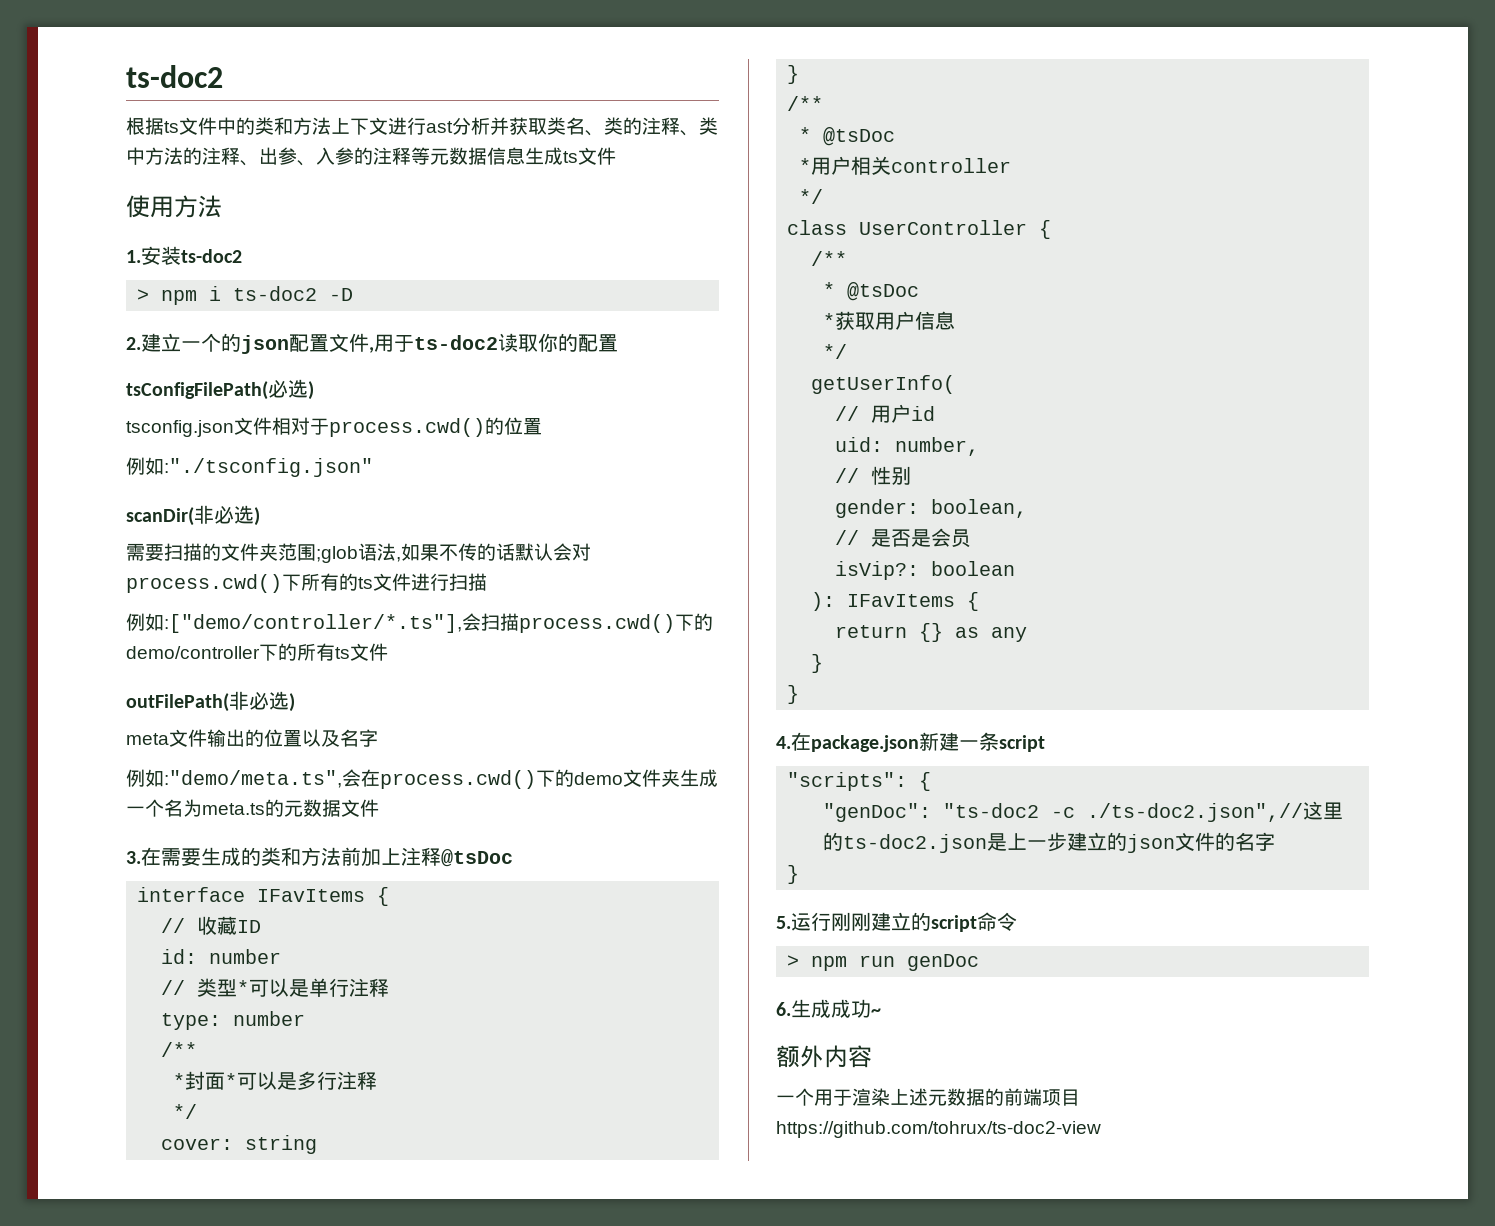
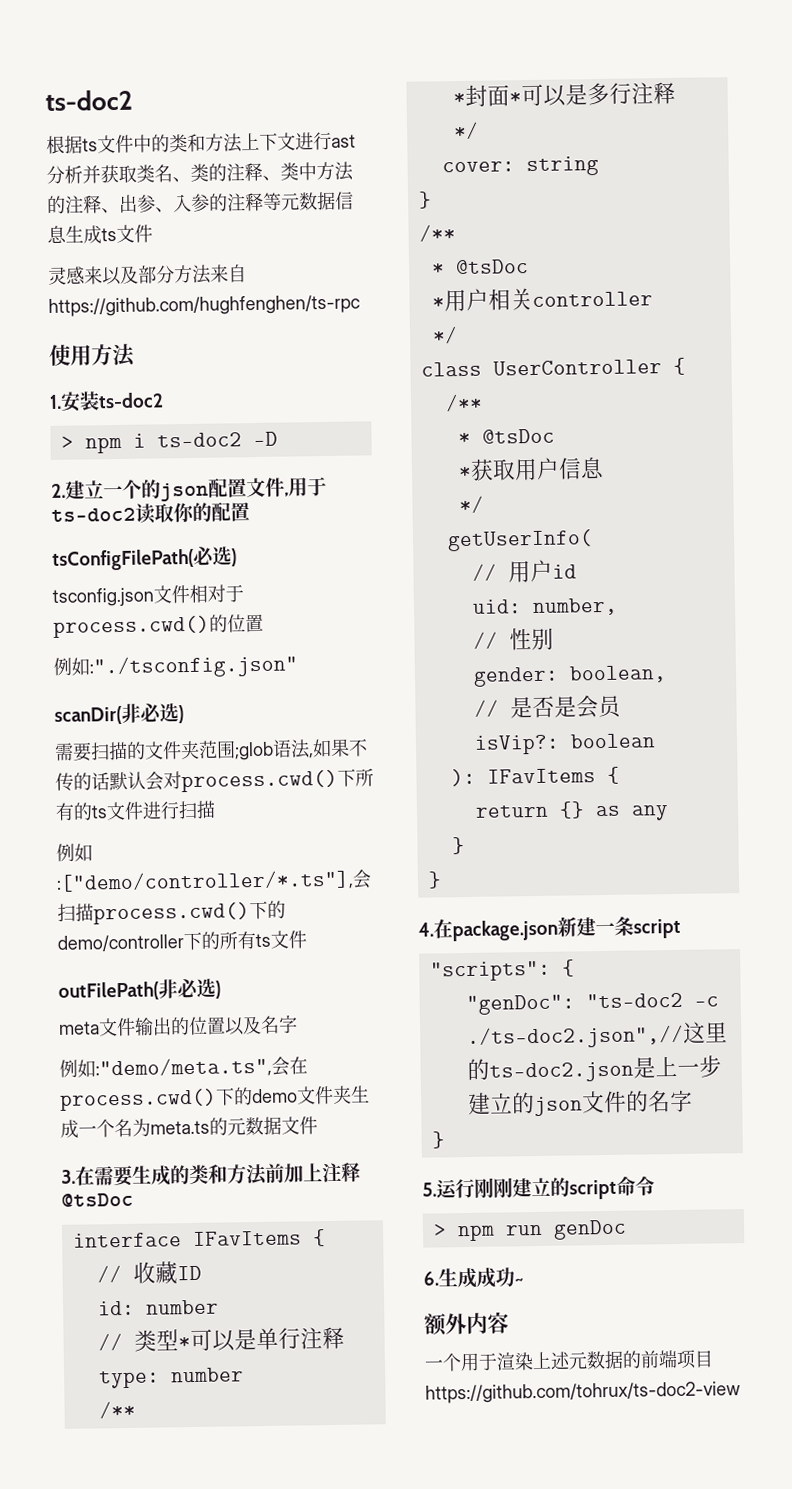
(616, 156) none -> [48,264,247,286] [48,294,360,317] // 灵感来以及部分方法来自https://github.com/hughfenghen/ts-rpc

